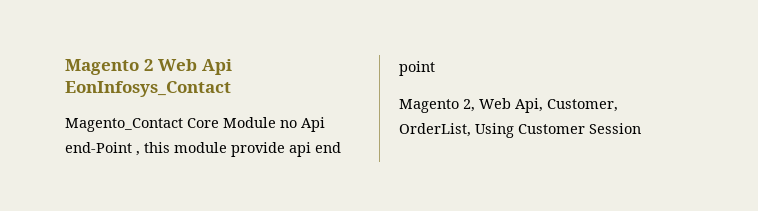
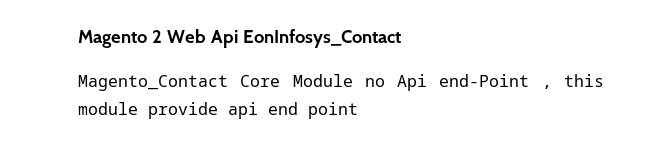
[399,98,618,113] [399,123,641,138] // Magento 2, Web Api, Customer, OrderList, Using Customer Session -> (358, 110) none

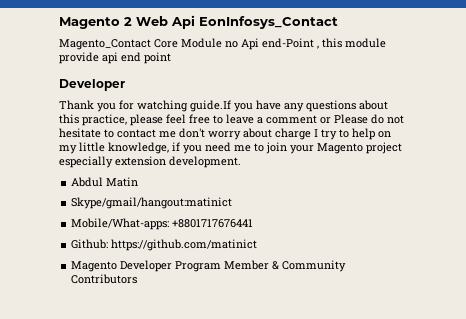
(358, 110) none -> [59,79,125,91] [59,100,388,112] [59,114,404,126] [59,128,391,140] [59,142,402,154] [59,156,241,168] [71,177,139,187] [71,197,233,209] [71,218,254,230] [71,239,258,251] [71,260,347,272] [71,274,138,284] // Developer // Thank you for watching guide.If you have any questions about this practice, please feel free to leave a comment or Please do not hesitate to contact me don't worry about charge I try to help on my little knowledge, if you need me to join your Magento project especially extension development. // Abdul Matin // Skype/gmail/hangout:matinict // Mobile/What-apps: +8801717676441 // Github: https://github.com/matinict // Magento Developer Program Member & Community Contributors

